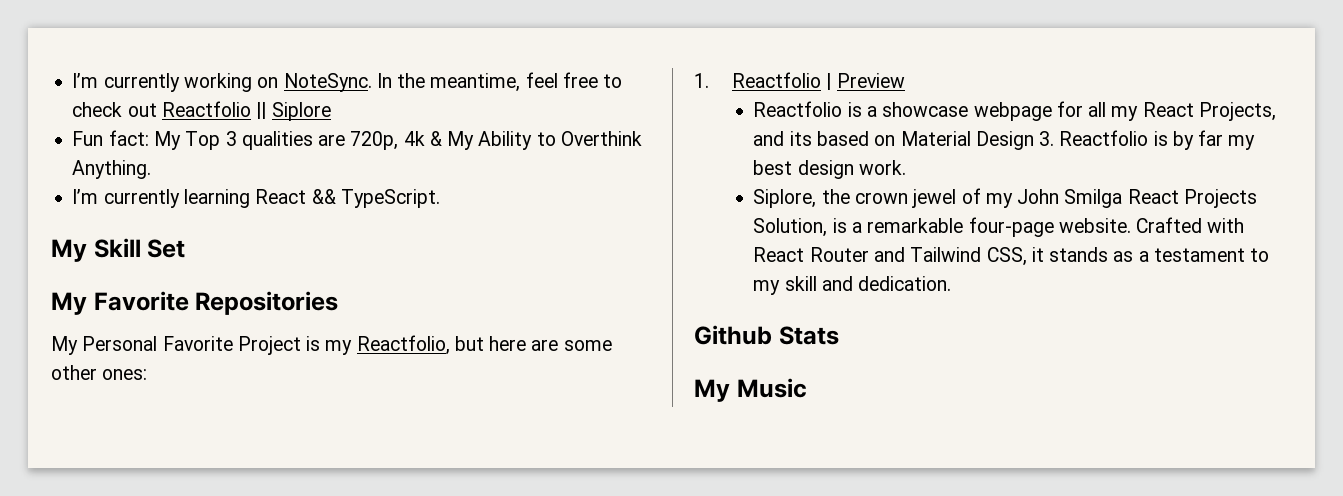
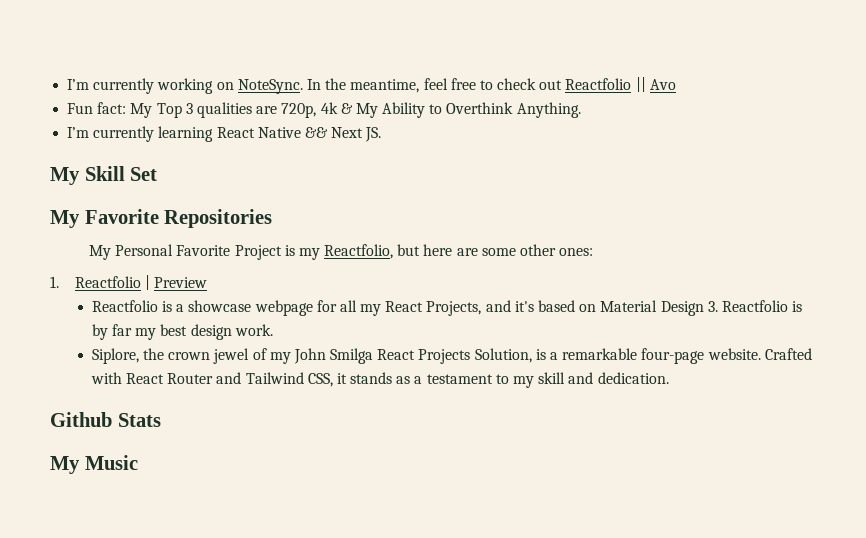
[271,102,331,121] Siplore -> [649,79,676,90] Avo
[311,189,440,208] && TypeScript. -> [257,127,382,142] Native && Next JS.
[789,131,812,146] its -> [514,301,534,312] it's

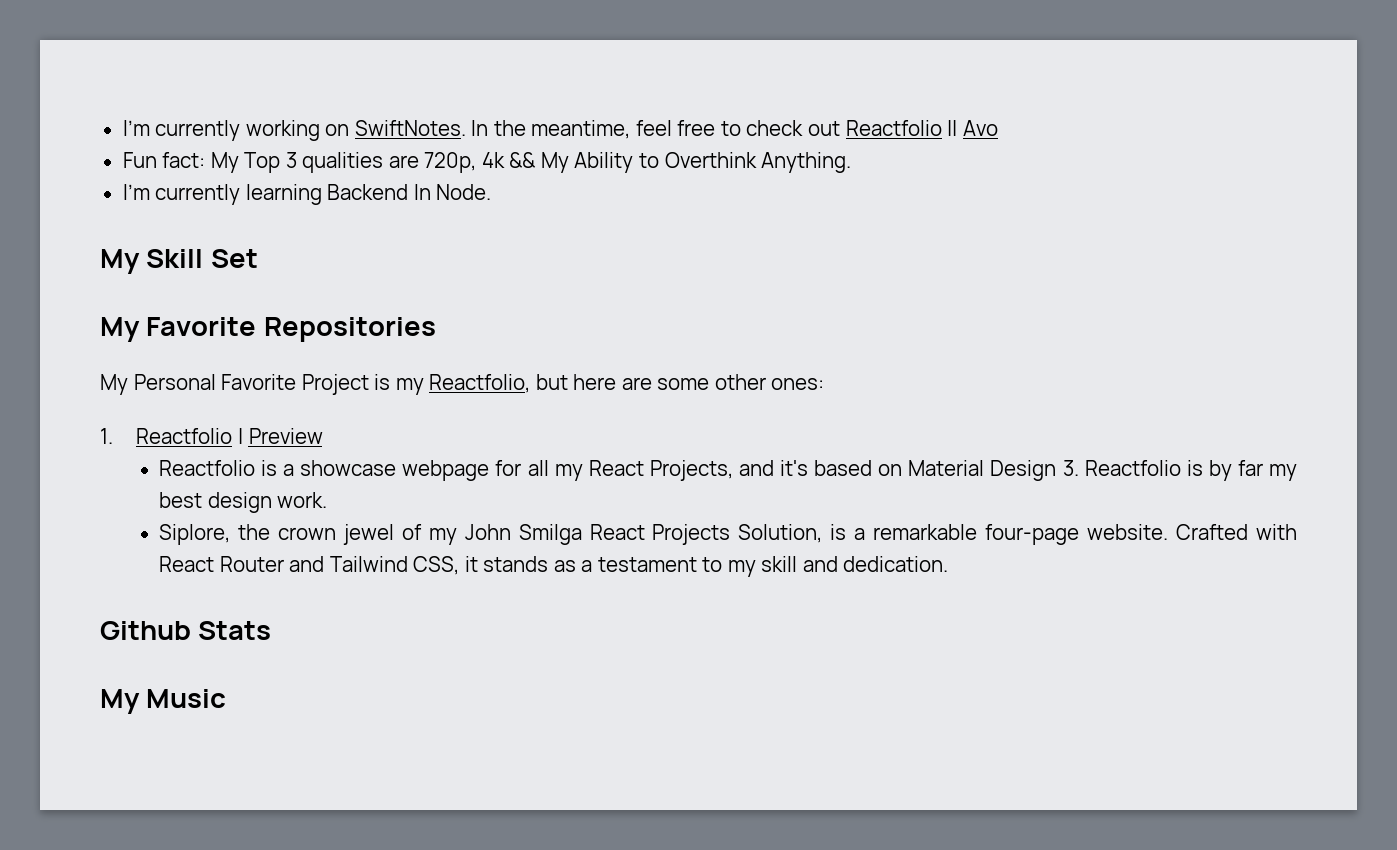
[237,79,303,94] NoteSync. -> [354,120,466,136] SwiftNotes.
[340,103,353,114] & -> [509,152,537,168] &&
[216,127,382,142] React Native && Next JS. -> [327,184,492,200] Backend In Node.

